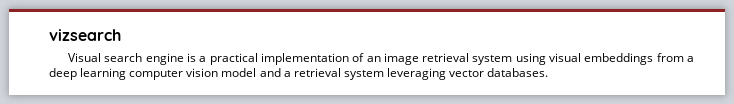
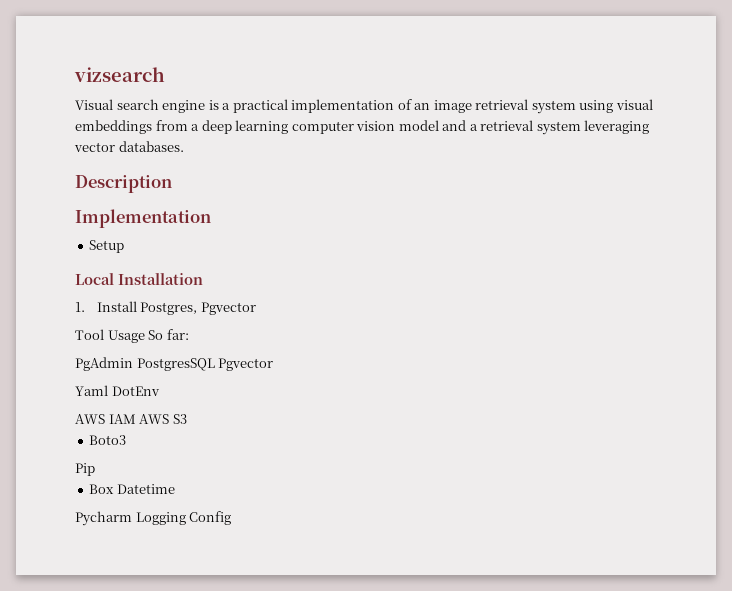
(549, 72) none -> [75,175,172,193] [75,209,211,228] [89,240,125,253] [75,273,203,285] [75,301,256,315] [75,329,189,343] [75,357,274,371] [75,385,160,396] [75,414,187,424] [89,435,127,445] [75,463,95,476] [89,484,175,494] [75,511,232,526] // Description // Implementation // Setup // Local Installation // 1. Install Postgres, Pgvector // Tool Usage So far: // PgAdmin PostgresSQL Pgvector // Yaml DotEnv // AWS IAM AWS S3 // Boto3 // Pip // Box Datetime // Pycharm Logging Config

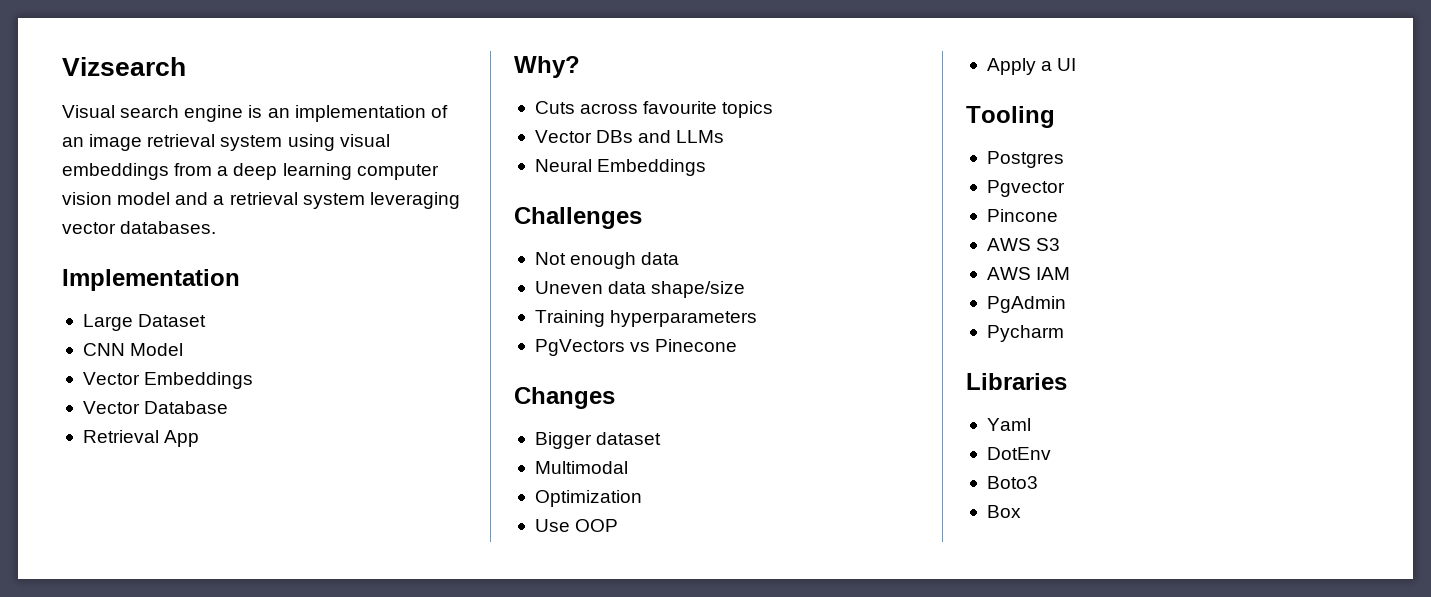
[74,67,165,82] vizsearch -> [62,57,186,76] Vizsearch
[222,99,288,113] a practical -> [267,108,290,118] an
[75,175,172,193] // Description -> (217, 227) none
[89,240,125,253] [75,273,203,285] [75,301,256,315] [75,329,189,343] [75,357,274,371] [75,385,160,396] [75,414,187,424] Setup // Local Installation // 1. Install Postgres, Pgvector // Tool Usage So far: // PgAdmin PostgresSQL Pgvector // Yaml DotEnv // AWS IAM AWS S3 -> [82,314,207,331] [82,343,184,356] [82,372,254,389] [82,401,229,414] [82,430,200,447] [514,56,580,78] [534,101,774,118] [534,130,725,143] [534,159,707,176] [514,207,642,229] [534,252,680,269] [534,281,746,298] [534,310,758,327] [534,339,738,356] [514,387,615,409] [534,432,662,449] [534,461,628,474] [534,490,642,507] [534,519,619,532] [986,58,1077,75] [966,106,1055,128] [986,151,1064,168] [986,180,1065,197] [986,209,1058,222] [986,238,1061,251] [986,267,1071,280] [986,296,1066,313] [986,325,1064,342] [966,373,1067,390] [986,418,1031,431] [986,447,1051,460] Large Dataset // CNN Model // Vector Embeddings // Vector Database // Retrieval App // Why? // Cuts across favourite topics // Vector DBs and LLMs // Neural Embeddings // Challenges // Not enough data // Uneven data shape/size // Training hyperparameters // PgVectors vs Pinecone // Changes // Bigger dataset // Multimodal // Optimization // Use OOP // Apply a UI // Tooling // Postgres // Pgvector // Pincone // AWS S3 // AWS IAM // PgAdmin // Pycharm // Libraries // Yaml // DotEnv
[75,463,95,476] // Pip -> (1038, 482) none
[116,484,175,494] [75,511,232,526] Datetime // Pycharm Logging Config -> (1021, 511) none

